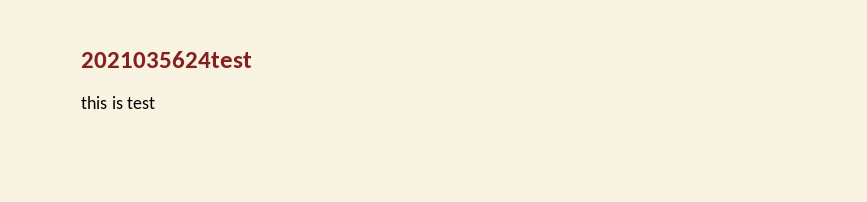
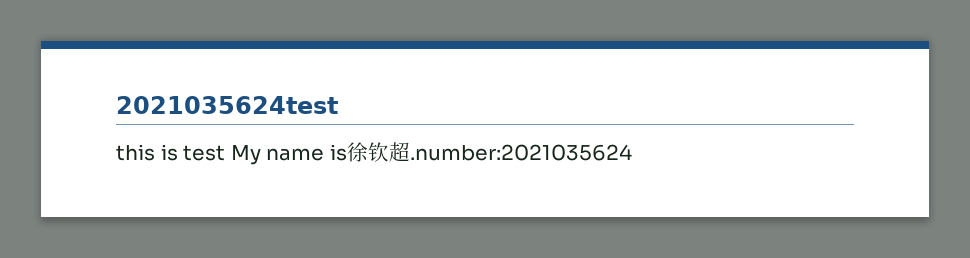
(156, 103) none -> [230,142,632,165] My name is徐钦超.number:2021035624

